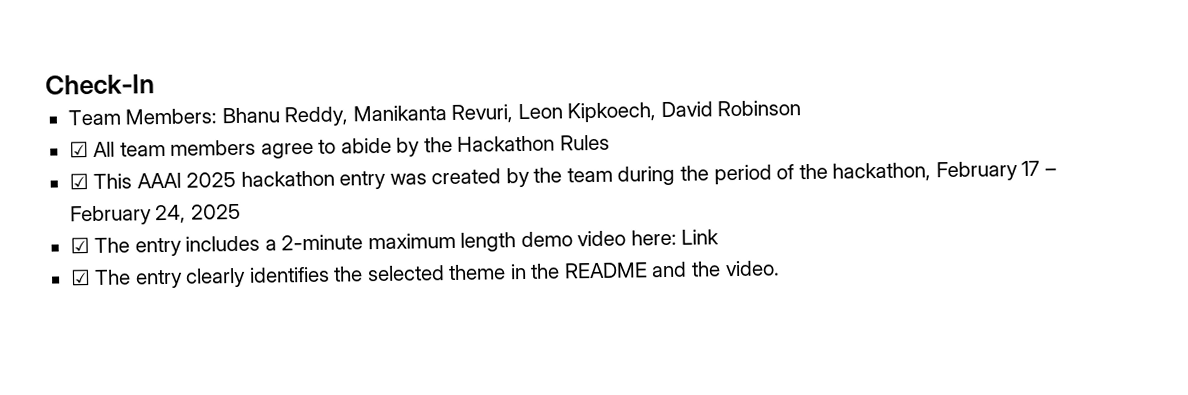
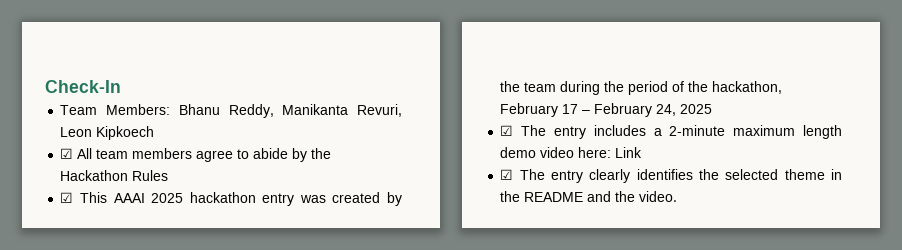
[567,100,802,123] Kipkoech, David Robinson -> [96,126,155,140] Kipkoech

